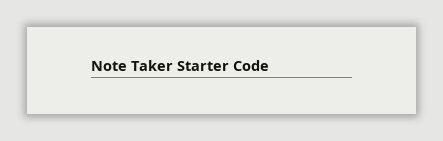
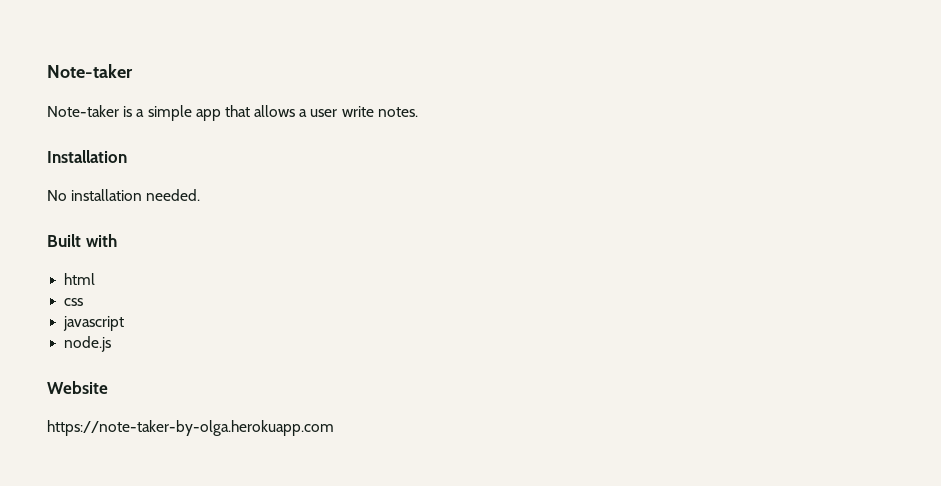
[91,60,269,71] Note Taker Starter Code -> [47,64,133,78] [47,105,418,121] [47,150,127,163] [47,189,201,201] [47,234,117,247] [64,273,96,285] [64,298,84,306] [63,316,125,331] [64,336,112,352] [47,381,108,394] [47,420,334,436] Note-taker // Note-taker is a simple app that allows a user write notes. // Installation // No installation needed. // Built with // html // css // javascript // node.js // Website // https://note-taker-by-olga.herokuapp.com

